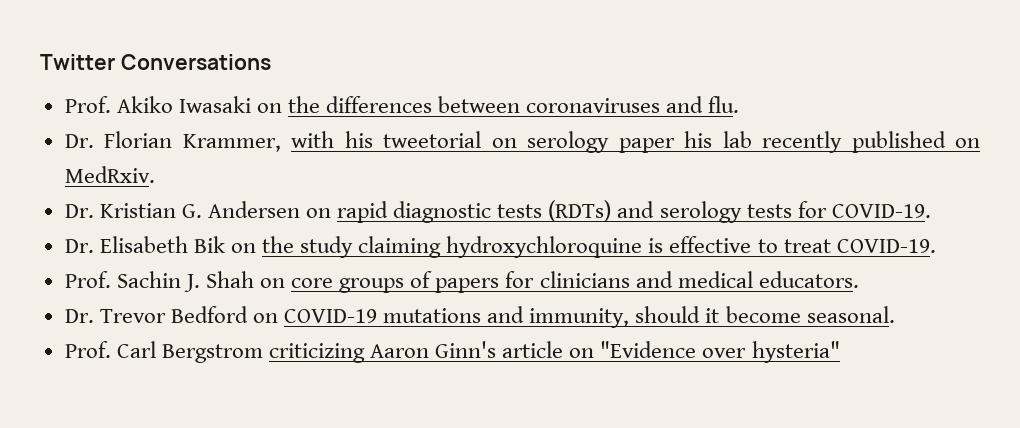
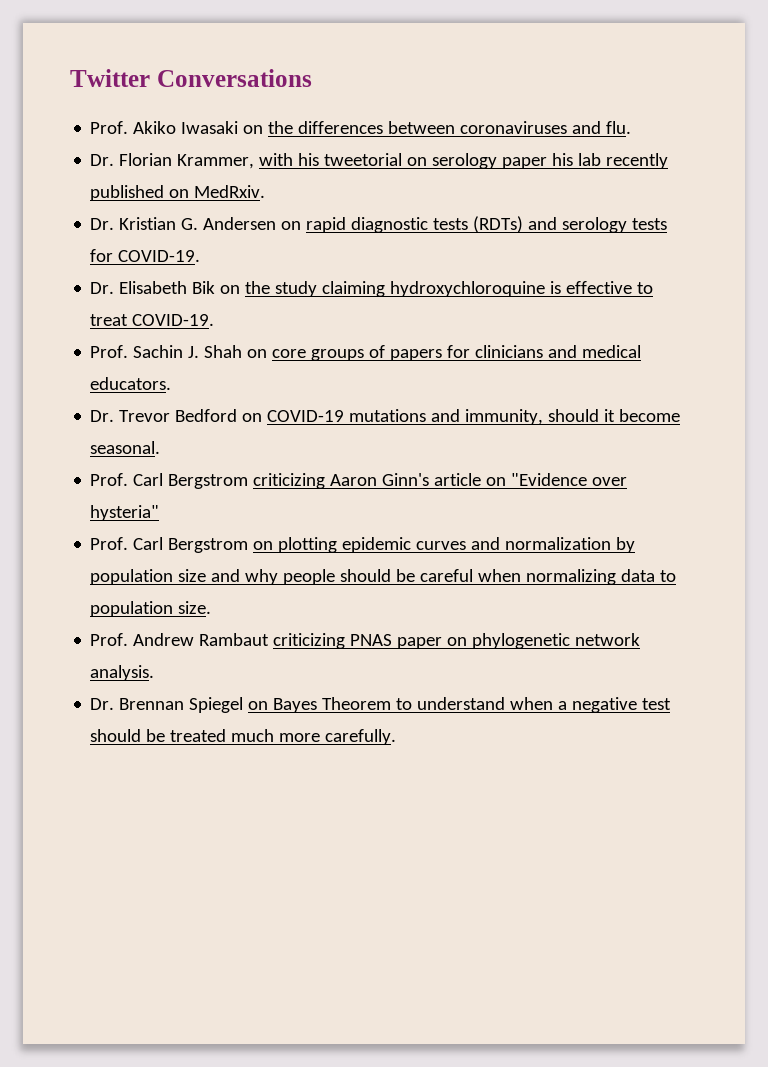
(840, 352) none -> [90,537,636,553] [90,569,677,585] [90,601,212,617] [90,633,641,649] [90,665,155,681] [90,697,672,713] [90,729,397,745] // Prof. Carl Bergstrom on plotting epidemic curves and normalization by population size and why people should be careful when normalizing data to population size. // Prof. Andrew Rambaut criticizing PNAS paper on phylogenetic network analysis. // Dr. Brennan Spiegel on Bayes Theorem to understand when a negative test should be treated much more carefully.

